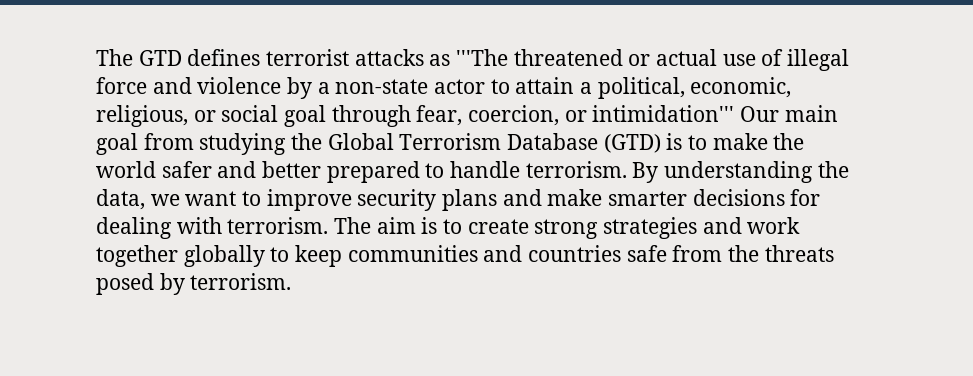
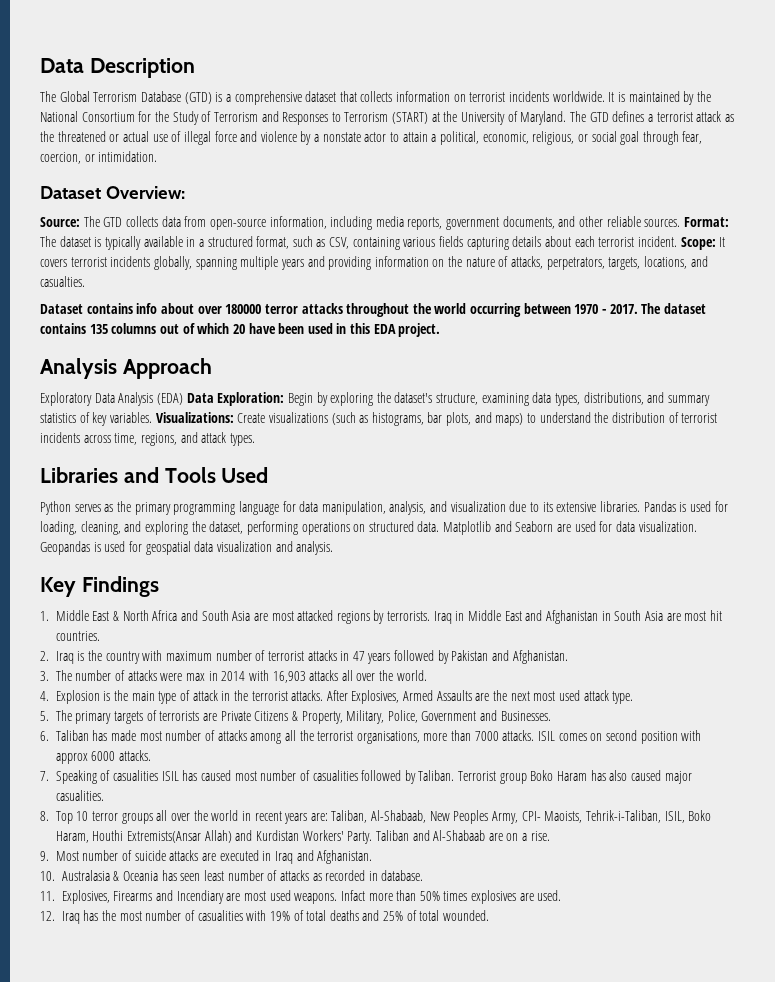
[96,49,509,66] The GTD defines terrorist attacks as '''The -> [40,58,195,78] [40,91,711,105] [40,111,734,125] [40,131,54,142] Data Description // The Global Terrorism Database (GTD) is a comprehensive dataset that collects information on terrorist incidents worldwide. It is maintained by the National Consortium for the Study of Terrorism and Responses to Terrorism (START) at the University of Maryland. The GTD defines a terrorist attack as the
[335,79,429,94] non-state -> [322,132,361,142] nonstate
[592,105,838,122] [96,133,805,155] [96,161,849,183] [96,189,821,211] [96,217,801,239] [96,245,834,267] [96,273,292,295] intimidation''' Our main goal from studying the Global Terrorism Database (GTD) is to make the world safer and better prepared to handle terrorism. By understanding the data, we want to improve security plans and make smarter decisions for dealing with terrorism. The aim is to create strong strategies and work together globally to keep communities and countries safe from the threats posed by terrorism. -> [98,151,158,162] [40,186,185,199] [40,216,729,230] [40,236,726,250] [40,256,708,270] [40,276,85,287] [40,303,706,317] [40,323,441,337] [40,358,212,379] [40,392,710,406] [40,412,718,426] [40,432,255,446] [40,467,269,483] [40,501,728,515] [40,521,697,535] [40,541,334,555] [40,576,159,597] [40,610,722,624] [55,631,100,641] [40,650,568,664] [40,670,427,683] [40,690,634,704] [40,710,551,724] [40,730,702,744] [55,750,152,764] [40,770,692,784] [55,790,104,801] [40,810,712,824] [55,830,550,844] [40,850,373,864] [40,870,424,881] [40,890,562,904] [40,910,490,924] intimidation. // Dataset Overview: // Source: The GTD collects data from open-source information, including media reports, government documents, and other reliable sources. Format: The dataset is typically available in a structured format, such as CSV, containing various fields capturing details about each terrorist incident. Scope: It covers terrorist incidents globally, spanning multiple years and providing information on the nature of attacks, perpetrators, targets, locations, and casualties. // Dataset contains info about over 180000 terror attacks throughout the world occurring between 1970 - 2017. The dataset contains 135 columns out of which 20 have been used in this EDA project. // Analysis Approach // Exploratory Data Analysis (EDA) Data Exploration: Begin by exploring the dataset's structure, examining data types, distributions, and summary statistics of key variables. Visualizations: Create visualizations (such as histograms, bar plots, and maps) to understand the distribution of terrorist incidents across time, regions, and attack types. // Libraries and Tools Used // Python serves as the primary programming language for data manipulation, analysis, and visualization due to its extensive libraries. Pandas is used for loading, cleaning, and exploring the dataset, performing operations on structured data. Matplotlib and Seaborn are used for data visualization. Geopandas is used for geospatial data visualization and analysis. // Key Findings // 1. Middle East & North Africa and South Asia are most attacked regions by terrorists. Iraq in Middle East and Afghanistan in South Asia are most hit countries. // 2. Iraq is the country with maximum number of terrorist attacks in 47 years followed by Pakistan and Afghanistan. // 3. The number of attacks were max in 2014 with 16,903 attacks all over the world. // 4. Explosion is the main type of attack in the terrorist attacks. After Explosives, Armed Assaults are the next most used attack type. // 5. The primary targets of terrorists are Private Citizens & Property, Military, Police, Government and Businesses. // 6. Taliban has made most number of attacks among all the terrorist organisations, more than 7000 attacks. ISIL comes on second position with approx 6000 attacks. // 7. Speaking of casualities ISIL has caused most number of casualities followed by Taliban. Terrorist group Boko Haram has also caused major casualities. // 8. Top 10 terror groups all over the world in recent years are: Taliban, Al-Shabaab, New Peoples Army, CPI- Maoists, Tehrik-i-Taliban, ISIL, Boko Haram, Houthi Extremists(Ansar Allah) and Kurdistan Workers' Party. Taliban and Al-Shabaab are on a rise. // 9. Most number of suicide attacks are executed in Iraq and Afghanistan. // 10. Australasia & Oceania has seen least number of attacks as recorded in database. // 11. Explosives, Firearms and Incendiary are most used weapons. Infact more than 50% times explosives are used. // 12. Iraq has the most number of casualities with 19% of total deaths and 25% of total wounded.

